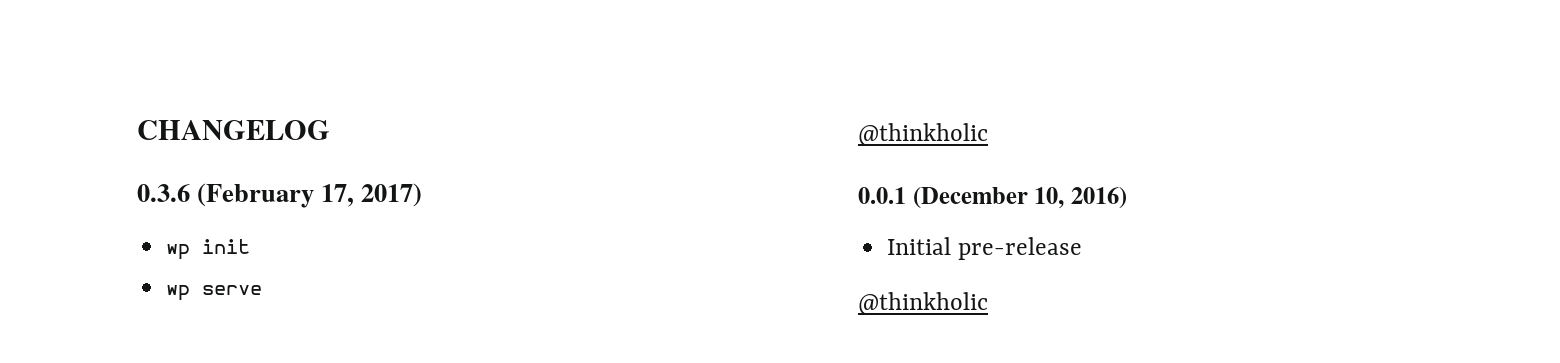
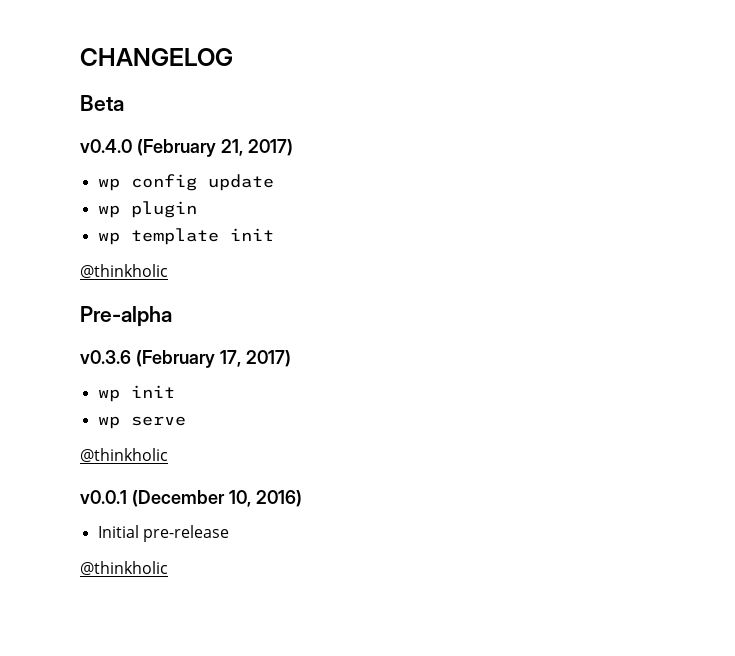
[137,184,190,202] 0.3.6 -> [80,95,124,111] [80,139,293,157] [97,174,274,191] [97,201,197,218] [97,228,274,245] [80,264,168,278] [80,306,172,327] [80,350,131,364] Beta // v0.4.0 (February 21, 2017) // wp config update // wp plugin // wp template init // @thinkholic // Pre-alpha // v0.3.6
[858,187,906,204] 0.0.1 -> [80,490,127,504] v0.0.1

